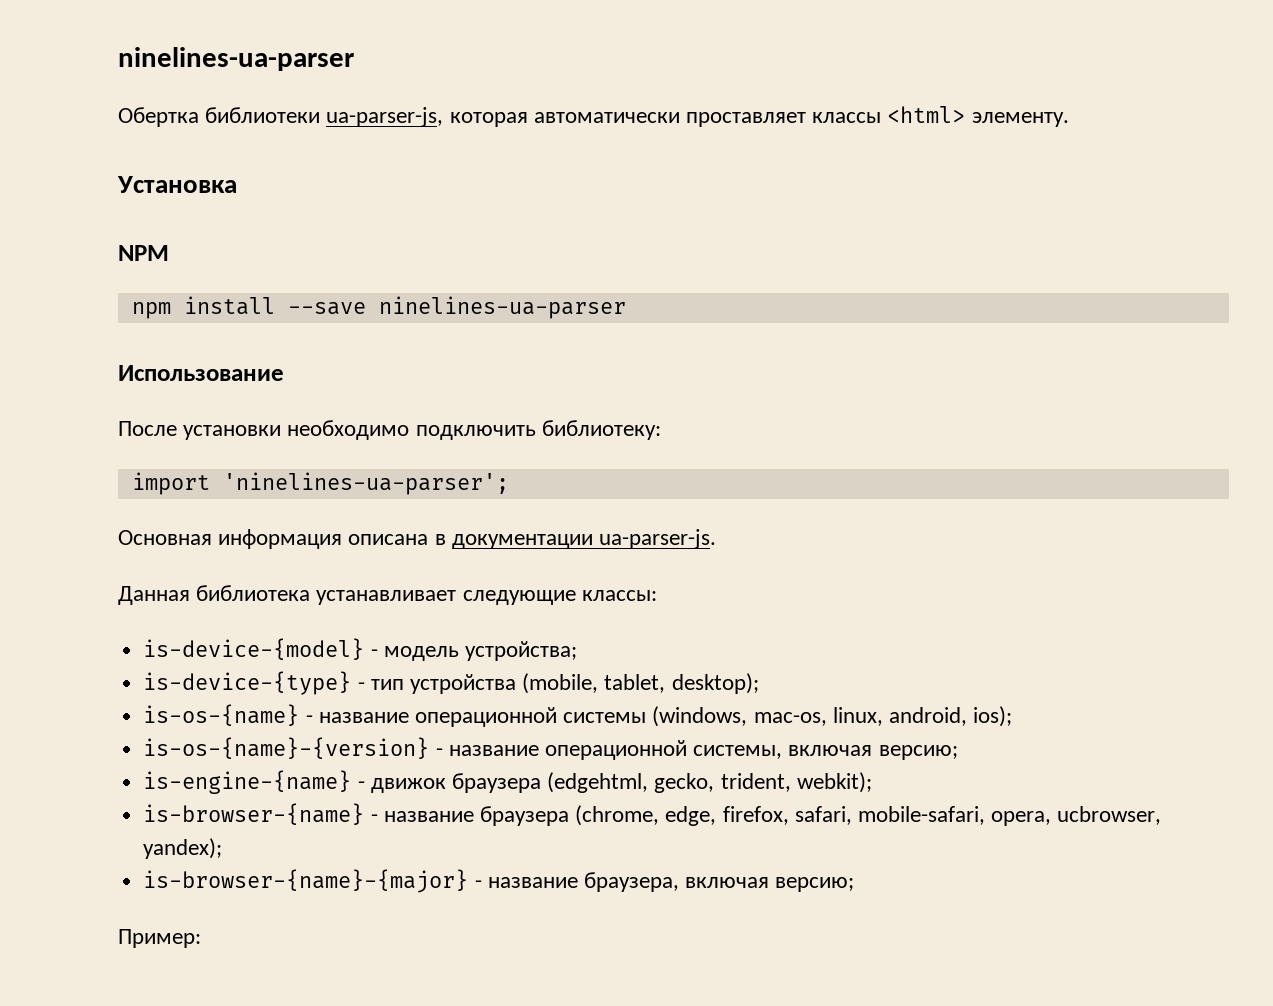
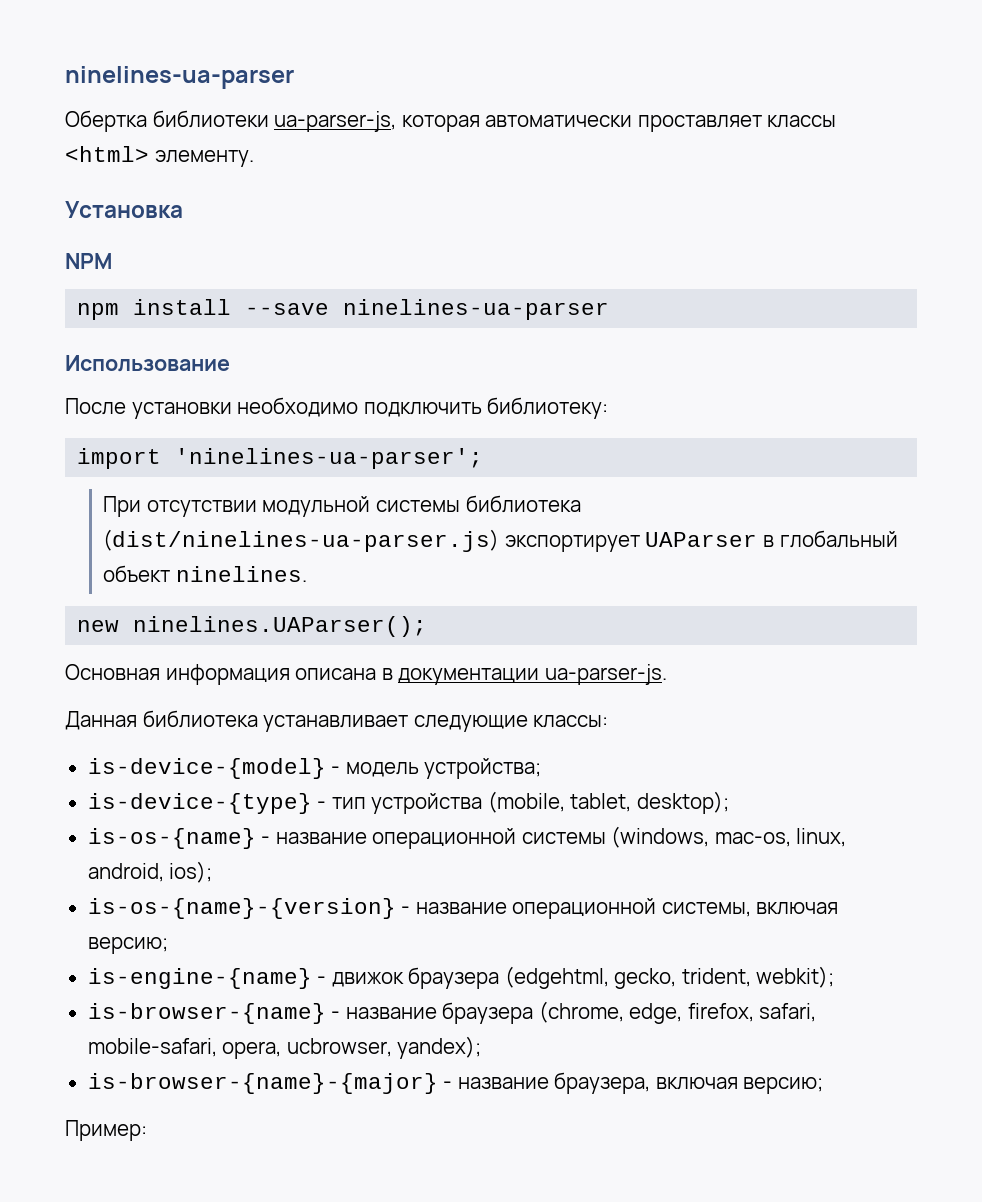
(509, 483) none -> [103,495,581,517] [103,529,898,552] [103,565,307,582] [77,616,428,637] // При отсутствии модульной системы библиотека (dist/ninelines-ua-parser.js) экспортирует UAParser в глобальный объект ninelines. // new ninelines.UAParser();

